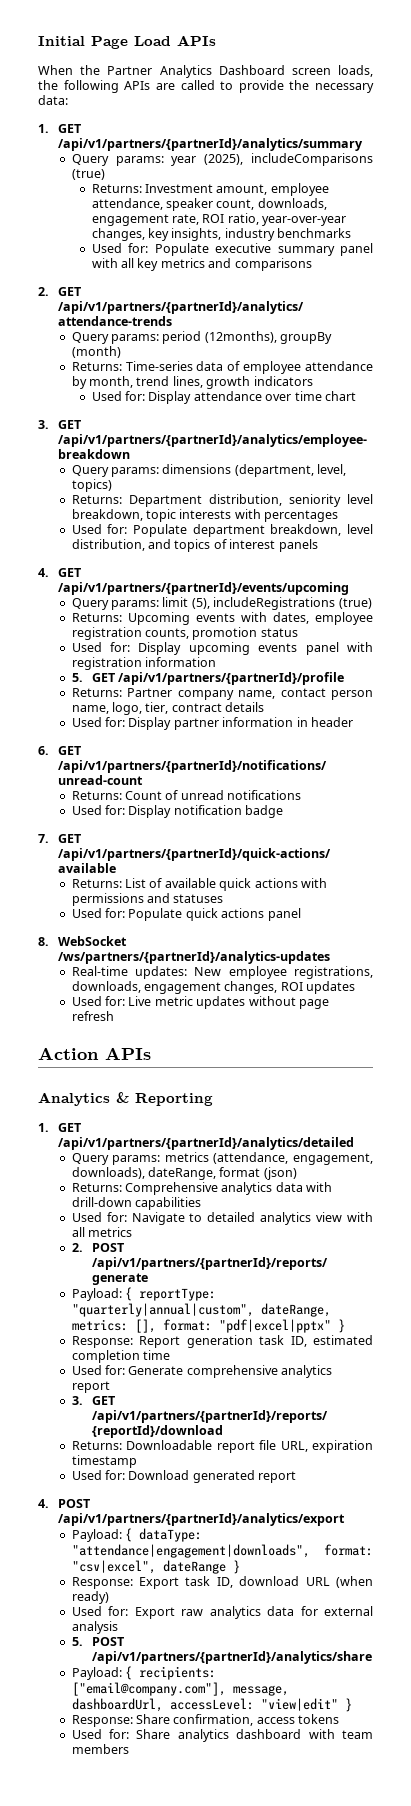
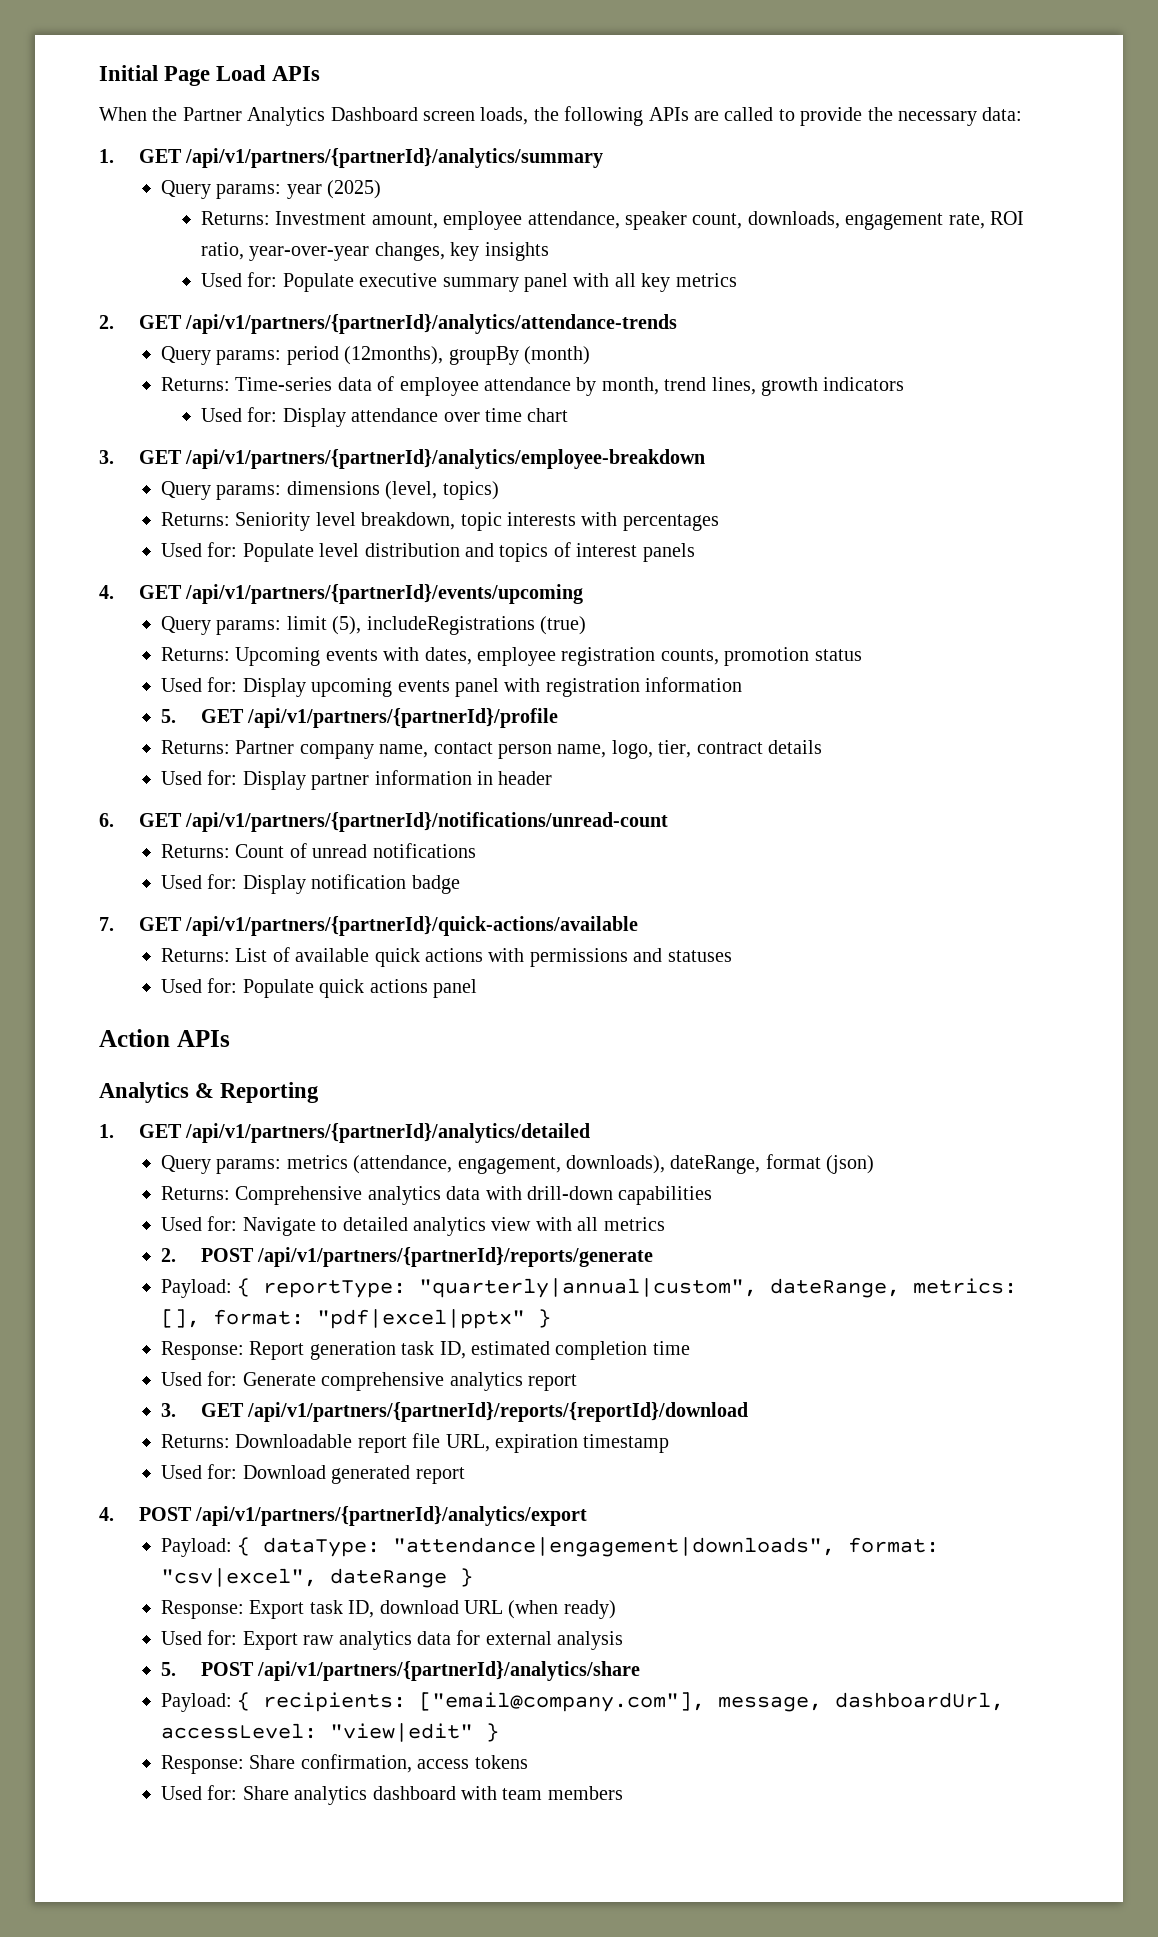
[204,153,373,166] [71,169,105,180] (2025), includeComparisons (true) -> [327,180,382,199] (2025)
[171,228,352,241] insights, industry benchmarks -> [484,242,549,261] insights
[208,258,312,271] and comparisons -> (737, 280) none
[234,464,347,477] (department, level, -> [385,481,438,500] (level,
[128,494,341,507] Department distribution, seniority -> [235,512,311,531] Seniority
[192,524,374,537] [71,539,145,551] department breakdown, level distribution, -> [319,543,460,557] level distribution
[38,936,127,946] [57,951,330,964] [71,966,374,979] [71,981,356,994] [71,996,329,1009] [71,1011,114,1021] // 8. WebSocket /ws/partners/{partnerId}/analytics-updates // Real-time updates: New employee registrations, downloads, engagement changes, ROI updates // Used for: Live metric updates without page refresh -> (477, 988) none

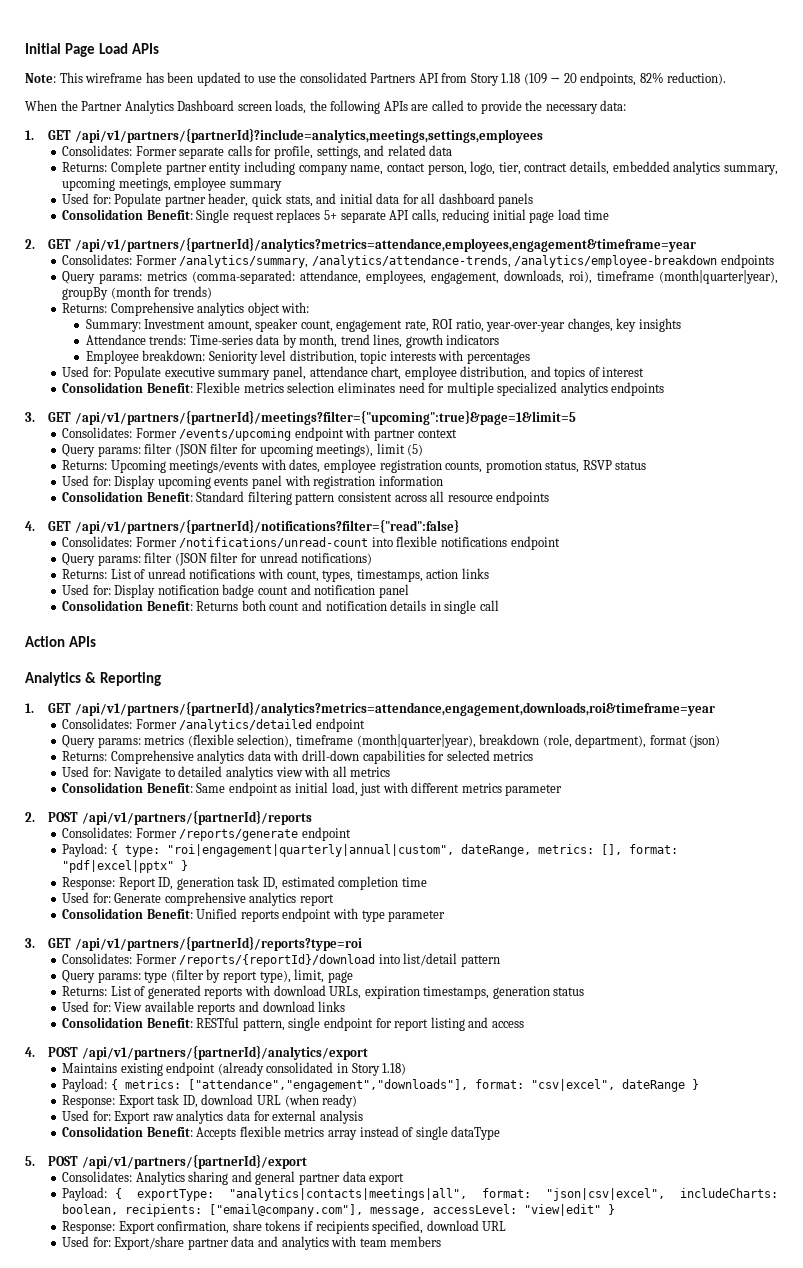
(321, 73) none -> [25,72,727,86] // Note: This wireframe has been updated to use the consolidated Partners API from Story 1.18 (109 → 20 endpoints, 82% reduction).
[185,148,604,168] [160,180,382,199] [200,211,620,230] /api/v1/partners/{partnerId}/analytics/summary // Query params: year (2025) // Returns: Investment amount, employee attendance, -> [74,128,543,143] [62,145,453,159] [62,161,778,175] [62,177,282,191] [62,193,534,207] [62,209,610,223] [25,237,696,252] [62,254,774,268] [62,270,779,284] [62,286,212,300] [62,302,310,316] [85,319,252,332] /api/v1/partners/{partnerId}?include=analytics,meetings,settings,employees // Consolidates: Former separate calls for profile, settings, and related data // Returns: Complete partner entity including company name, contact person, logo, tier, contract details, embedded analytics summary, upcoming meetings, employee summary // Used for: Populate partner header, quick stats, and initial data for all dashboard panels // Consolidation Benefit: Single request replaces 5+ separate API calls, reducing initial page load time // 2. GET /api/v1/partners/{partnerId}/analytics?metrics=attendance,employees,engagement&timeframe=year // Consolidates: Former /analytics/summary, /analytics/attendance-trends, /analytics/employee-breakdown endpoints // Query params: metrics (comma-separated: attendance, employees, engagement, downloads, roi), timeframe (month|quarter|year), groupBy (month for trends) // Returns: Comprehensive analytics object with: // Summary: Investment amount,
[747,211,840,229] downloads, -> (333, 326) none
[200,272,737,292] [99,314,678,334] [160,346,590,365] [160,376,571,396] Used for: Populate executive summary panel with all key metrics // 2. GET /api/v1/partners/{partnerId}/analytics/attendance-trends // Query params: period (12months), groupBy (month) // Returns: Time-series data of employee attendance -> [85,334,280,345] Attendance trends: Time-series data
[200,407,569,427] [99,449,706,469] [160,481,499,500] [160,512,230,526] Used for: Display attendance over time chart // 3. GET /api/v1/partners/{partnerId}/analytics/employee-breakdown // Query params: dimensions (level, topics) // Returns: -> [85,350,206,364] Employee breakdown:
[361,512,456,530] breakdown, -> [289,350,357,364] distribution,
[319,542,695,562] [99,584,584,604] [160,616,586,635] level distribution and topics of interest panels // 4. GET /api/v1/partners/{partnerId}/events/upcoming // Query params: limit (5), includeRegistrations (true) -> [164,366,645,380] [62,382,665,396] [25,410,576,425] [62,427,457,441] [62,443,424,457] executive summary panel, attendance chart, employee distribution, and topics of interest // Consolidation Benefit: Flexible metrics selection eliminates need for multiple specialized analytics endpoints // 3. GET /api/v1/partners/{partnerId}/meetings?filter={"upcoming":true}&page=1&limit=5 // Consolidates: Former /events/upcoming endpoint with partner context // Query params: filter (JSON filter for upcoming meetings), limit (5)
[325,649,378,661] events -> [169,460,259,473] meetings/events
(810, 656) none -> [545,460,612,473] status, RSVP
[160,708,559,728] [160,740,822,759] [160,770,553,790] [99,812,669,832] [160,844,285,858] 5. GET /api/v1/partners/{partnerId}/profile // Returns: Partner company name, contact person name, logo, tier, contract details // Used for: Display partner information in header // 6. GET /api/v1/partners/{partnerId}/notifications/unread-count // Returns: Count -> [62,491,550,505] [25,519,459,534] [62,536,560,550] [62,552,373,566] [62,569,132,579] Consolidation Benefit: Standard filtering pattern consistent across all resource endpoints // 4. GET /api/v1/partners/{partnerId}/notifications?filter={"read":false} // Consolidates: Former /notifications/unread-count into flexible notifications endpoint // Query params: filter (JSON filter for unread notifications) // Returns: List
(476, 850) none -> [257,568,489,582] with count, types, timestamps, action links
[99,916,639,936] [160,947,732,967] [160,978,477,998] // 7. GET /api/v1/partners/{partnerId}/quick-actions/available // Returns: List of available quick actions with permissions and statuses // Used for: Populate quick actions panel -> [257,584,409,598] [62,600,499,614] count and notification panel // Consolidation Benefit: Returns both count and notification details in single call
[185,1123,591,1143] [160,1155,761,1174] /api/v1/partners/{partnerId}/analytics/detailed // Query params: metrics (attendance, engagement, downloads), dateRange, -> [74,701,715,716] [62,718,365,732] [62,734,647,748] /api/v1/partners/{partnerId}/analytics?metrics=attendance,engagement,downloads,roi&timeframe=year // Consolidates: Former /analytics/detailed endpoint // Query params: metrics (flexible selection), timeframe (month|quarter|year), breakdown (role, department),
(713, 1195) none -> [428,750,534,761] for selected metrics
[160,1247,654,1267] [160,1278,758,1298] 2. POST /api/v1/partners/{partnerId}/reports/generate // Payload: { reportType: "quarterly|annual|custom", -> [62,782,563,796] [25,810,312,825] [62,827,351,841] [62,843,454,857] Consolidation Benefit: Same endpoint as initial load, just with different metrics parameter // 2. POST /api/v1/partners/{partnerId}/reports // Consolidates: Former /reports/generate endpoint // Payload: { type: "roi|engagement|quarterly|annual|custom",
(305, 1350) none -> [158,877,174,890] ID,
[160,1402,749,1422] [160,1433,670,1453] [160,1464,465,1484] [99,1506,588,1526] [160,1537,836,1557] 3. GET /api/v1/partners/{partnerId}/reports/{reportId}/download // Returns: Downloadable report file URL, expiration timestamp // Used for: Download generated report // 4. POST /api/v1/partners/{partnerId}/analytics/export // Payload: { dataType: "attendance|engagement|downloads", -> [62,908,446,922] [25,936,362,951] [62,953,500,967] [62,969,353,983] [62,985,585,999] [62,1001,346,1015] [62,1017,524,1031] [25,1045,368,1060] [62,1062,407,1076] [62,1078,468,1092] Consolidation Benefit: Unified reports endpoint with type parameter // 3. GET /api/v1/partners/{partnerId}/reports?type=roi // Consolidates: Former /reports/{reportId}/download into list/detail pattern // Query params: type (filter by report type), limit, page // Returns: List of generated reports with download URLs, expiration timestamps, generation status // Used for: View available reports and download links // Consolidation Benefit: RESTful pattern, single endpoint for report listing and access // 4. POST /api/v1/partners/{partnerId}/analytics/export // Maintains existing endpoint (already consolidated in Story 1.18) // Payload: { metrics: ["attendance","engagement","downloads"],
[160,1661,641,1681] [160,1692,251,1712] 5. POST /api/v1/partners/{partnerId}/analytics/share // Payload: { -> [62,1126,501,1140] [25,1154,307,1169] [62,1171,405,1185] [62,1187,778,1201] [62,1204,119,1215] Consolidation Benefit: Accepts flexible metrics array instead of single dataType // 5. POST /api/v1/partners/{partnerId}/export // Consolidates: Analytics sharing and general partner data export // Payload: { exportType: "analytics|contacts|meetings|all", format: "json|csv|excel", includeCharts: boolean,
[835,1692,1005,1711] dashboardUrl, -> (427, 1212) none
[249,1754,528,1773] [160,1785,456,1805] Share confirmation, access tokens // Used for: Share analytics dashboard -> [118,1220,507,1234] [62,1236,329,1250] Export confirmation, share tokens if recipients specified, download URL // Used for: Export/share partner data and analytics

